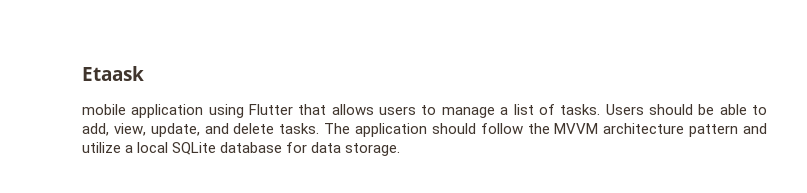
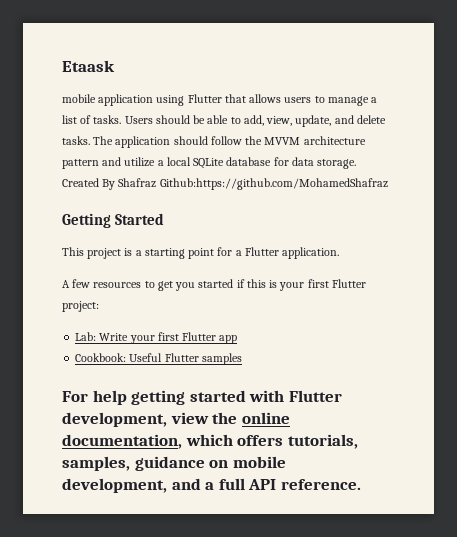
(401, 149) none -> [62,178,388,190] [62,213,165,228] [62,247,340,259] [62,279,366,291] [62,301,99,312] [75,332,238,344] [75,353,242,365] [62,390,342,405] [62,412,290,427] [62,434,358,449] [62,456,286,471] [62,478,361,493] Created By Shafraz Github:https://github.com/MohamedShafraz // Getting Started // This project is a starting point for a Flutter application. // A few resources to get you started if this is your first Flutter project: // Lab: Write your first Flutter app // Cookbook: Useful Flutter samples // For help getting started with Flutter development, view the online documentation, which offers tutorials, samples, guidance on mobile development, and a full API reference.

